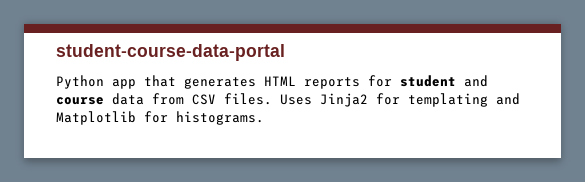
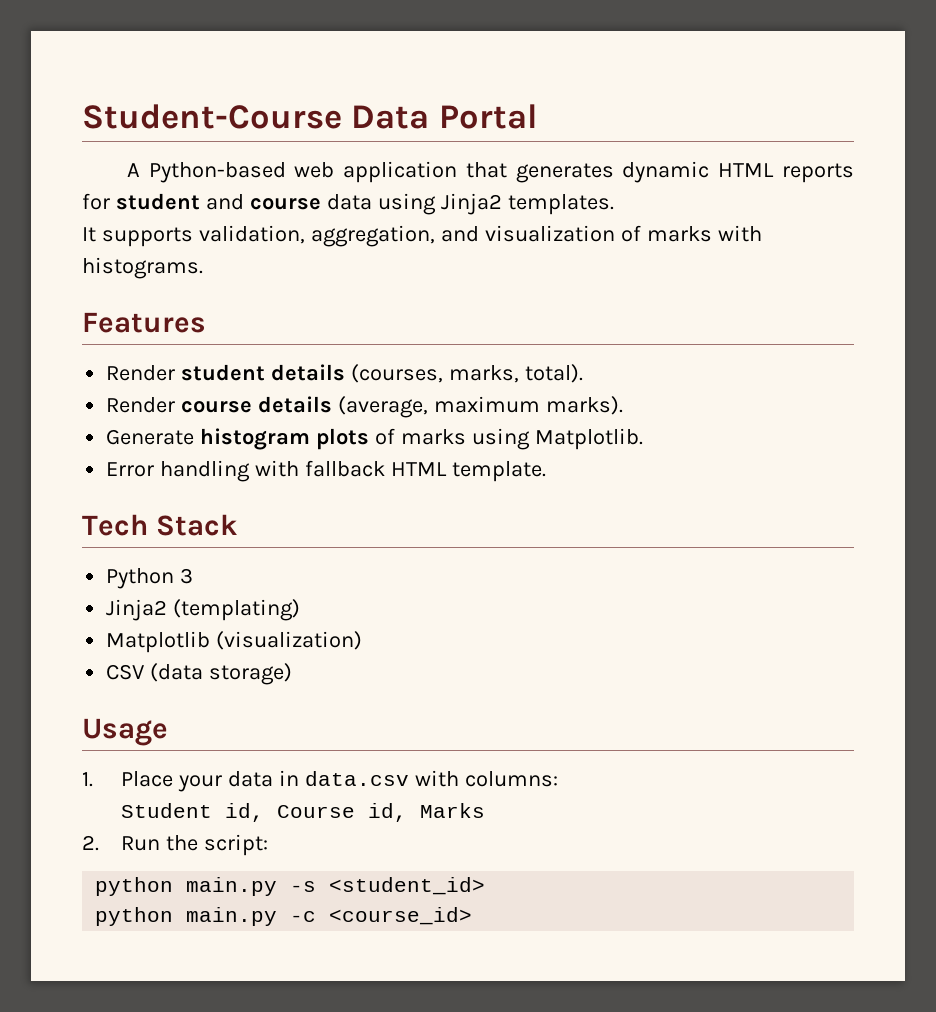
[56,44,285,61] [56,75,136,89] student-course-data-portal // Python app -> [82,104,538,129] [126,161,458,183] Student-Course Data Portal // A Python-based web application
(256, 83) none -> [622,161,710,183] dynamic
[152,93,520,107] [56,111,264,125] from CSV files. Uses Jinja2 for templating and Matplotlib for histograms. -> [377,193,614,215] [82,225,762,247] [82,257,203,279] [82,312,206,333] [106,364,583,383] [106,396,623,418] [106,428,643,450] [106,460,546,482] [82,514,237,536] [106,568,194,589] [106,599,301,621] [106,631,363,653] [106,663,293,685] [82,718,168,746] [82,770,558,792] [120,803,485,822] [82,834,268,856] [95,877,486,896] [95,907,473,926] using Jinja2 templates. // It supports validation, aggregation, and visualization of marks with histograms. // Features // Render student details (courses, marks, total). // Render course details (average, maximum marks). // Generate histogram plots of marks using Matplotlib. // Error handling with fallback HTML template. // Tech Stack // Python 3 // Jinja2 (templating) // Matplotlib (visualization) // CSV (data storage) // Usage // 1. Place your data in data.csv with columns: // Student id, Course id, Marks // 2. Run the script: // python main.py -s <student_id> // python main.py -c <course_id>

